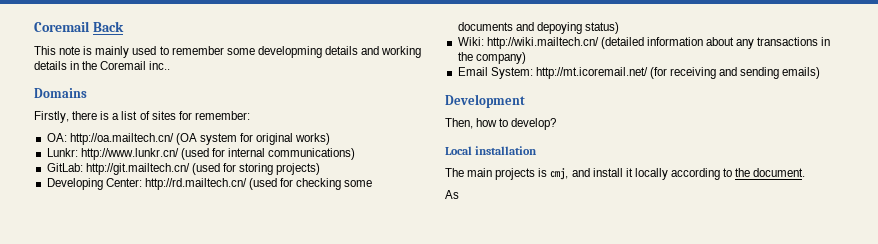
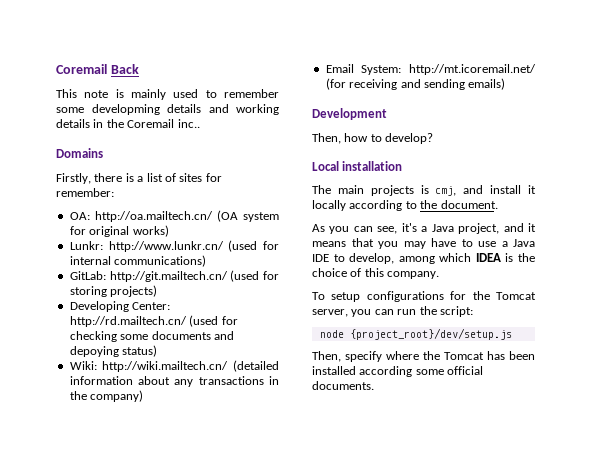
(459, 194) none -> [329,223,536,234] [312,238,535,249] [312,253,535,264] [312,268,440,279] [312,291,536,302] [312,306,473,317] [319,328,512,340] [312,351,535,362] [312,366,484,377] [312,381,374,390] you can see, it's a Java project, and it means that you may have to use a Java IDE to develop, among which IDEA is the choice of this company. // To setup configurations for the Tomcat server, you can run the script: // node {project_root}/dev/setup.js // Then, specify where the Tomcat has been installed according some official documents.

